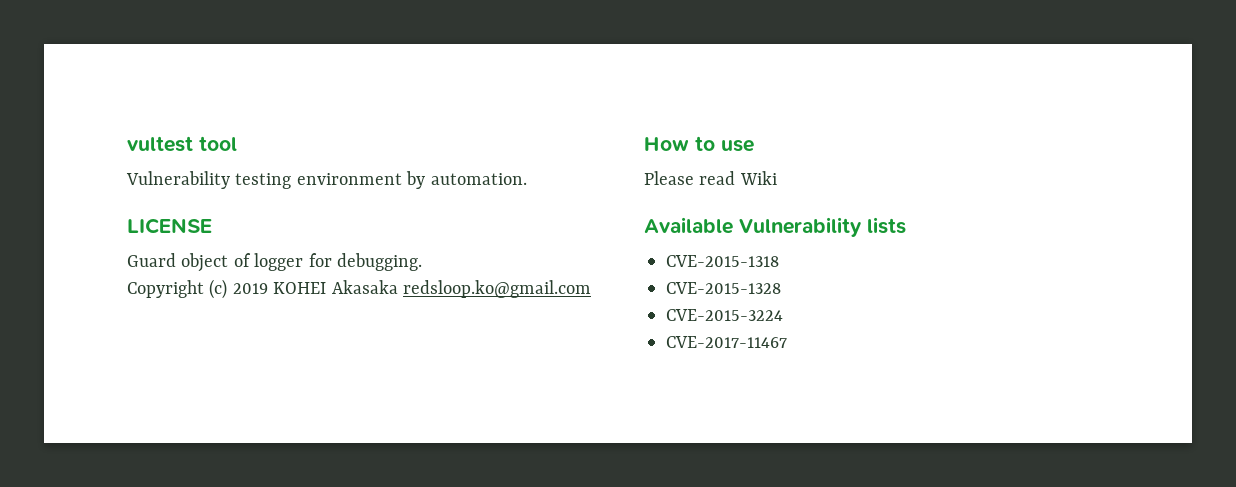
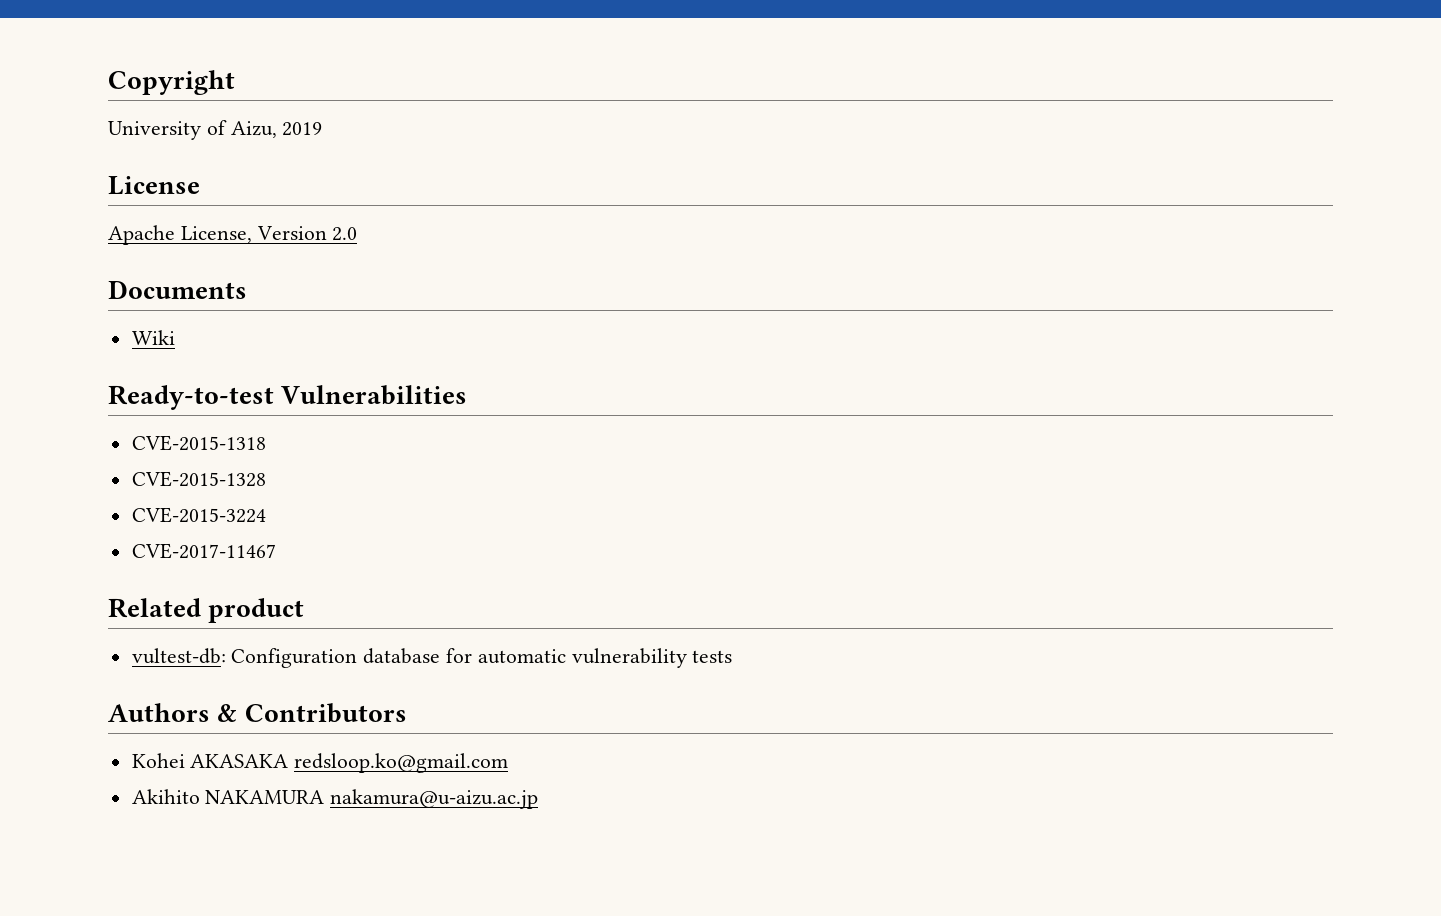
[127,136,237,152] [126,171,527,189] [127,218,212,234] [127,253,422,272] [127,279,591,299] [644,136,754,152] [644,171,777,185] [644,217,906,237] [666,255,779,267] [666,282,781,294] [666,309,783,321] [666,336,787,348] vultest tool // Vulnerability testing environment by automation. // LICENSE // Guard object of logger for debugging. // Copyright (c) 2019 KOHEI Akasaka redsloop.ko@gmail.com // How to use // Please read Wiki // Available Vulnerability lists // CVE-2015-1318 // CVE-2015-1328 // CVE-2015-3224 // CVE-2017-11467 -> [108,70,235,95] [108,120,323,140] [108,176,200,195] [108,225,358,245] [108,280,247,299] [131,330,175,345] [108,385,468,410] [131,435,266,451] [131,471,266,487] [131,507,266,523] [131,543,276,559] [108,598,305,623] [131,648,733,668] [108,703,407,723] [131,753,509,773] [131,789,539,809] Copyright // University of Aizu, 2019 // License // Apache License, Version 2.0 // Documents // Wiki // Ready-to-test Vulnerabilities // CVE-2015-1318 // CVE-2015-1328 // CVE-2015-3224 // CVE-2017-11467 // Related product // vultest-db: Configuration database for automatic vulnerability tests // Authors & Contributors // Kohei AKASAKA redsloop.ko@gmail.com // Akihito NAKAMURA nakamura@u-aizu.ac.jp

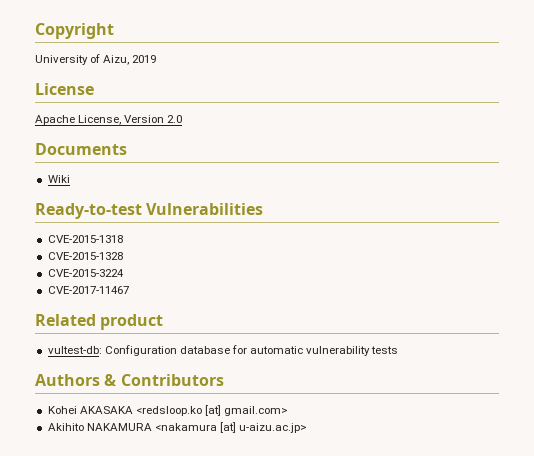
[294,753,509,773] redsloop.ko@gmail.com -> [135,405,289,416] <redsloop.ko [at] gmail.com>
[330,789,539,809] nakamura@u-aizu.ac.jp -> [154,422,308,433] <nakamura [at] u-aizu.ac.jp>

